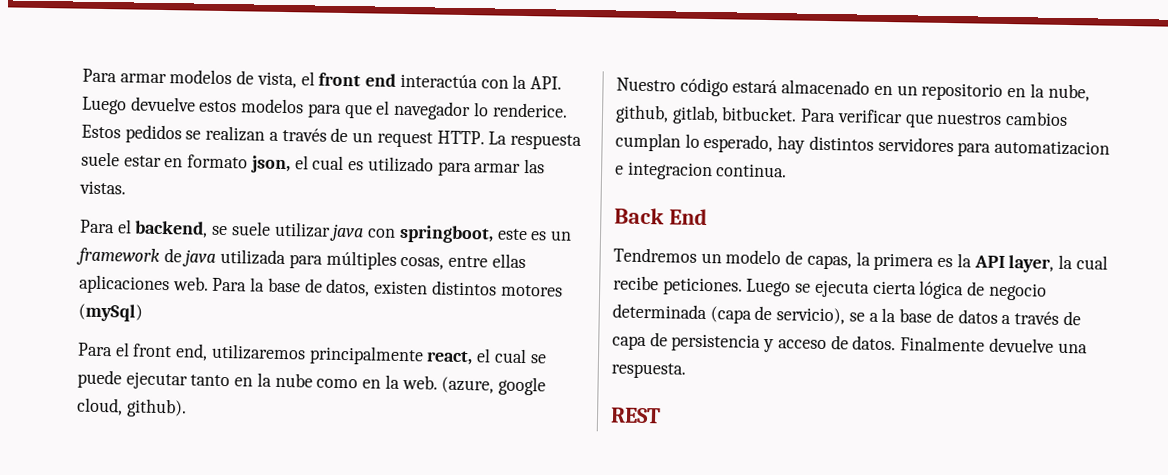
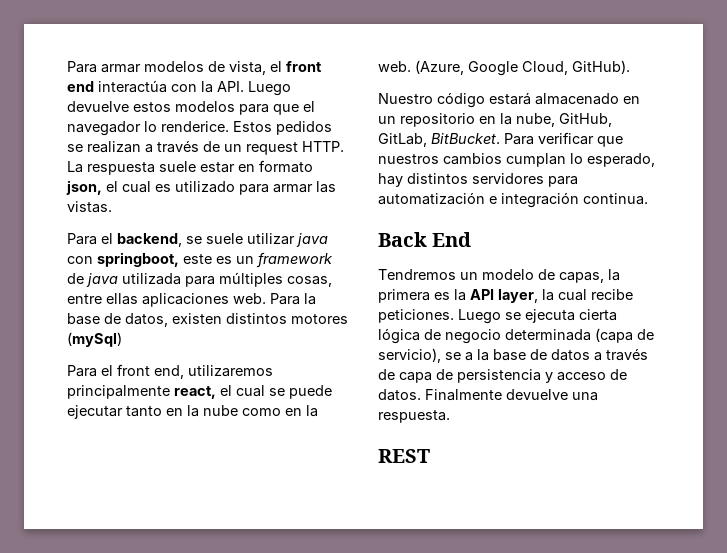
[441,376,546,396] [76,397,187,418] (azure, google cloud, github). -> [415,60,630,76] (Azure, Google Cloud, GitHub).
[615,104,798,125] github, gitlab, bitbucket. -> [559,113,612,127] [378,133,500,147] GitHub, GitLab, BitBucket.
[994,139,1111,156] [615,161,713,181] automatizacion e integracion -> [378,192,579,208] automatización e integración

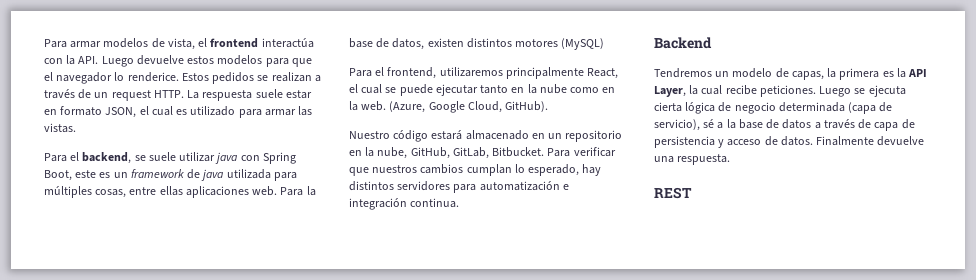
[286,61,322,72] [67,81,94,92] front end -> [210,38,259,48] frontend
[66,180,102,195] json, -> [105,107,137,118] JSON,
[97,252,179,267] springboot, -> [262,152,296,164] [44,170,72,181] Spring Boot,
[67,332,122,347] [67,364,184,379] (mySql) // Para el front end, -> [561,38,605,50] [349,67,437,79] (MySQL) // Para el frontend,
[174,386,216,399] react, -> [587,68,619,79] React,
[431,133,500,144] BitBucket. -> [492,147,545,157] Bitbucket.
[378,232,472,247] Back End -> [654,37,712,49] Backend
[498,289,538,303] layer, -> [654,86,686,97] Layer,
[445,352,461,360] se -> [703,119,715,128] sé

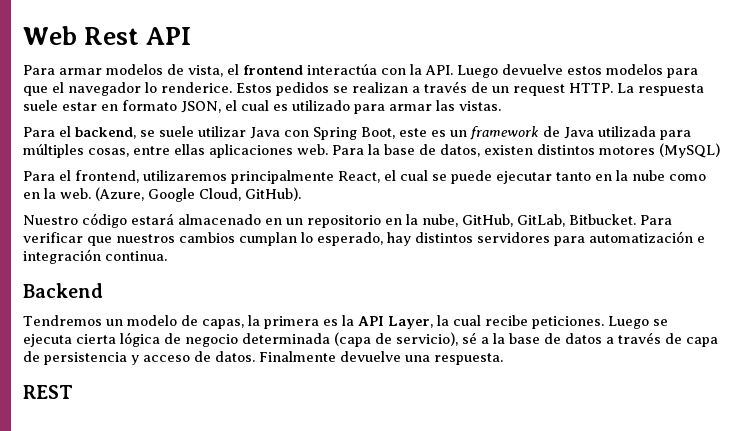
(44, 43) none -> [23,26,192,45] Web Rest API //
[215,152,239,164] java -> [250,127,280,139] Java
[201,169,225,181] java -> [564,127,594,139] Java

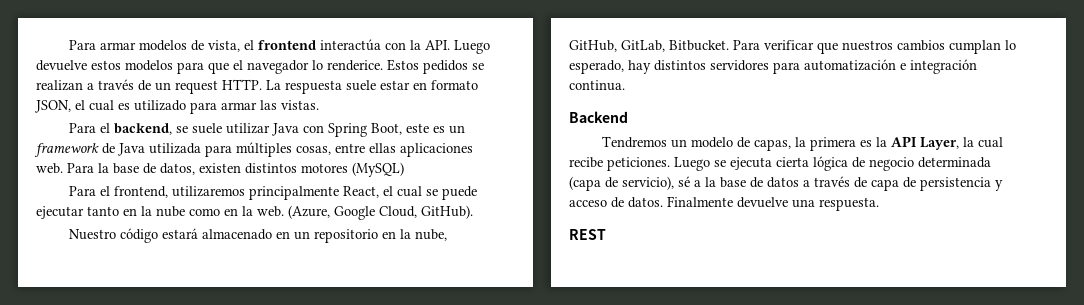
[23,26,192,45] Web Rest API // -> (69, 45) none

